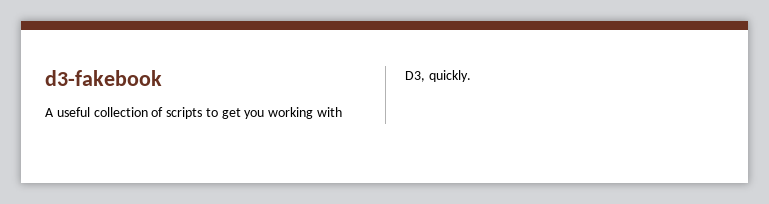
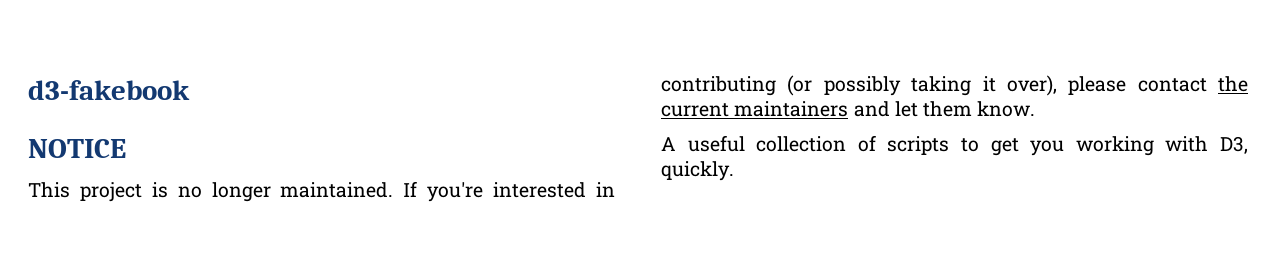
(162, 78) none -> [28,139,126,158] [28,181,616,202] [661,75,1248,96] [661,101,1036,117] // NOTICE // This project is no longer maintained. If you're interested in contributing (or possibly taking it over), please contact the current maintainers and let them know.

